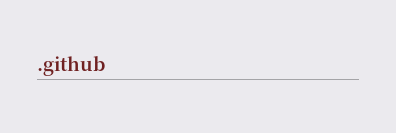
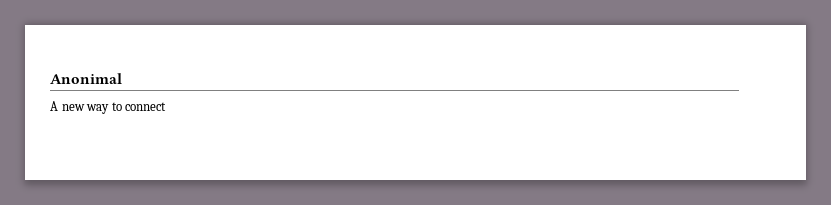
[37,56,105,76] .github -> [50,73,122,84] [50,101,167,114] Anonimal // A new way to connect

